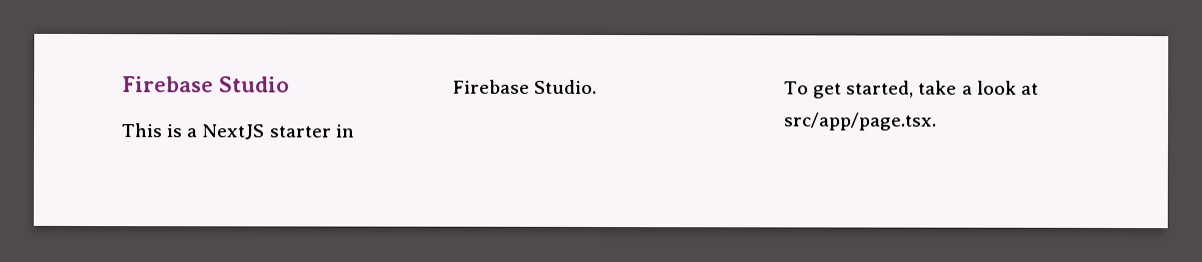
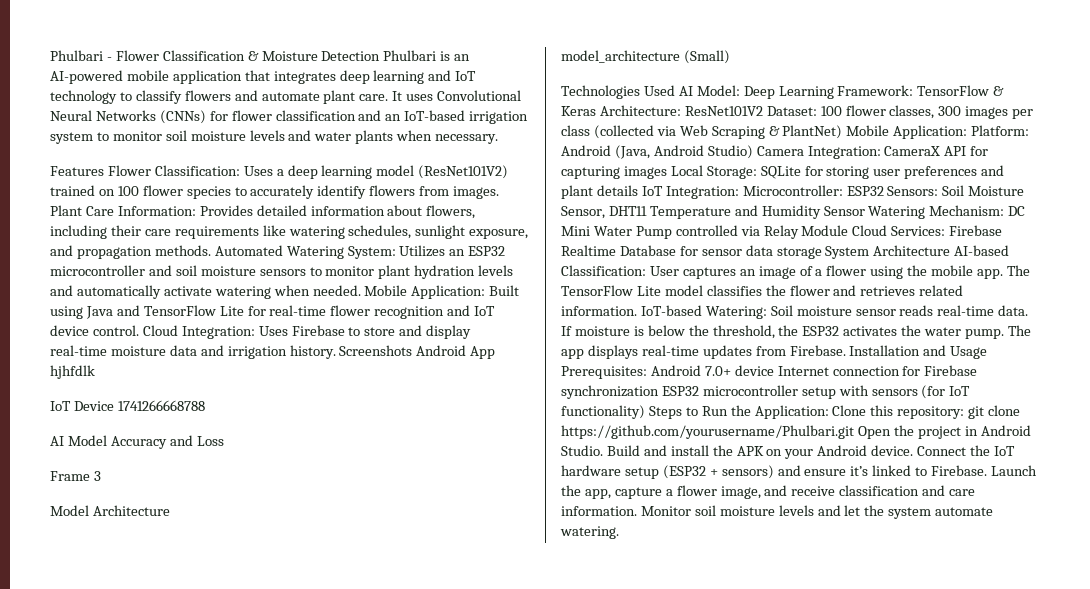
[122,76,290,93] [121,123,355,140] [453,79,598,94] [784,80,1039,99] [784,112,937,131] Firebase Studio // This is a NextJS starter in Firebase Studio. // To get started, take a look at src/app/page.tsx. -> [50,50,471,61] [50,70,477,84] [50,90,522,104] [50,110,529,124] [50,130,499,144] [50,165,509,179] [50,185,500,199] [50,205,476,219] [50,225,529,239] [50,245,506,259] [50,265,514,279] [50,285,520,299] [50,305,496,319] [50,325,472,339] [50,345,496,359] [50,365,95,379] [50,400,205,411] [50,435,224,449] [50,471,101,481] [50,505,170,516] [561,50,730,64] [561,85,1005,99] [561,105,1034,119] [561,125,1030,139] [561,145,989,159] [561,165,1005,179] [561,185,1025,199] [561,205,1026,219] [561,225,1003,239] [561,245,1010,259] [561,265,1030,279] [561,285,964,296] [561,305,1029,319] [561,325,1031,339] [561,345,988,359] [561,365,978,379] [561,385,971,399] [561,405,1021,419] [561,425,1031,439] [561,445,1015,459] [561,465,1038,479] [561,485,976,499] [561,505,994,519] [560,526,619,539] Phulbari - Flower Classification & Moisture Detection Phulbari is an AI-powered mobile application that integrates deep learning and IoT technology to classify flowers and automate plant care. It uses Convolutional Neural Networks (CNNs) for flower classification and an IoT-based irrigation system to monitor soil moisture levels and water plants when necessary. // Features Flower Classification: Uses a deep learning model (ResNet101V2) trained on 100 flower species to accurately identify flowers from images. Plant Care Information: Provides detailed information about flowers, including their care requirements like watering schedules, sunlight exposure, and propagation methods. Automated Watering System: Utilizes an ESP32 microcontroller and soil moisture sensors to monitor plant hydration levels and automatically activate watering when needed. Mobile Application: Built using Java and TensorFlow Lite for real-time flower recognition and IoT device control. Cloud Integration: Uses Firebase to store and display real-time moisture data and irrigation history. Screenshots Android App hjhfdlk // IoT Device 1741266668788 // AI Model Accuracy and Loss // Frame 3 // Model Architecture // model_architecture (Small) // Technologies Used AI Model: Deep Learning Framework: TensorFlow & Keras Architecture: ResNet101V2 Dataset: 100 flower classes, 300 images per class (collected via Web Scraping & PlantNet) Mobile Application: Platform: Android (Java, Android Studio) Camera Integration: CameraX API for capturing images Local Storage: SQLite for storing user preferences and plant details IoT Integration: Microcontroller: ESP32 Sensors: Soil Moisture Sensor, DHT11 Temperature and Humidity Sensor Watering Mechanism: DC Mini Water Pump controlled via Relay Module Cloud Services: Firebase Realtime Database for sensor data storage System Architecture AI-based Classification: User captures an image of a flower using the mobile app. The TensorFlow Lite model classifies the flower and retrieves related information. IoT-based Watering: Soil moisture sensor reads real-time data. If moisture is below the threshold, the ESP32 activates the water pump. The app displays real-time updates from Firebase. Installation and Usage Prerequisites: Android 7.0+ device Internet connection for Firebase synchronization ESP32 microcontroller setup with sensors (for IoT functionality) Steps to Run the Application: Clone this repository: git clone https://github.com/yourusername/Phulbari.git Open the project in Android Studio. Build and install the APK on your Android device. Connect the IoT hardware setup (ESP32 + sensors) and ensure it’s linked to Firebase. Launch the app, capture a flower image, and receive classification and care information. Monitor soil moisture levels and let the system automate watering.

